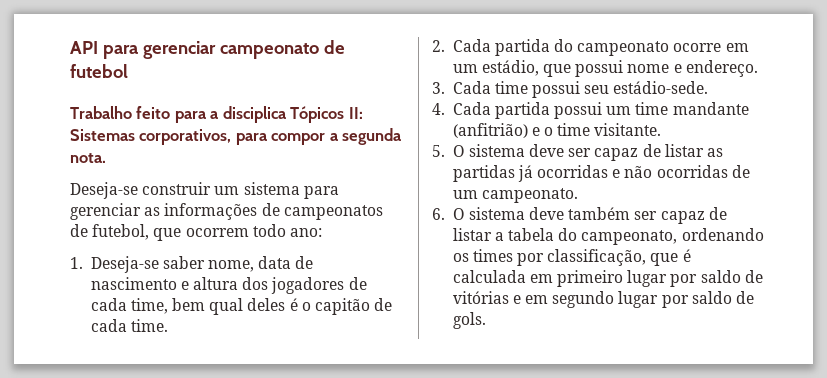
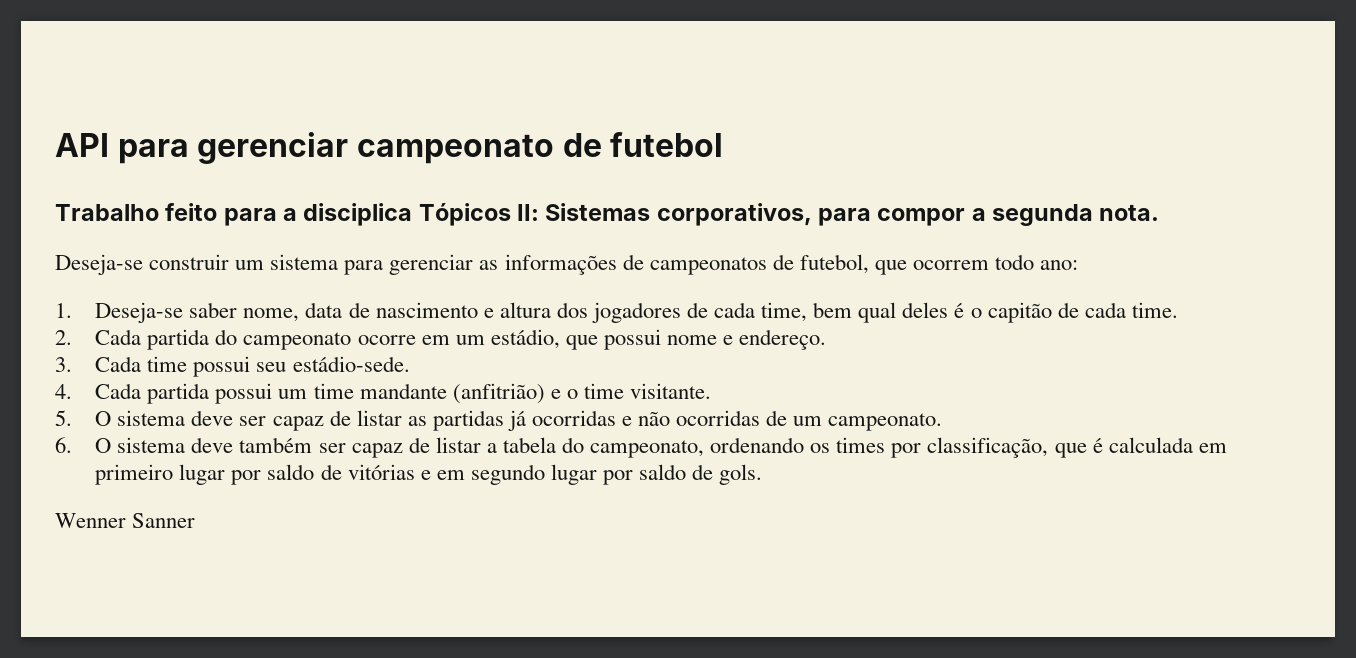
(486, 320) none -> [55,513,196,528] // Wenner Sanner

